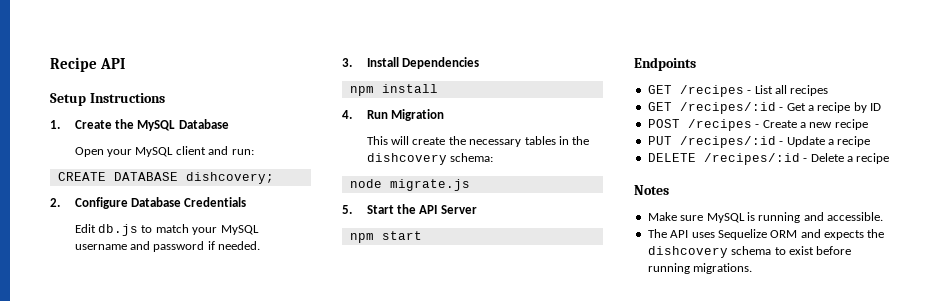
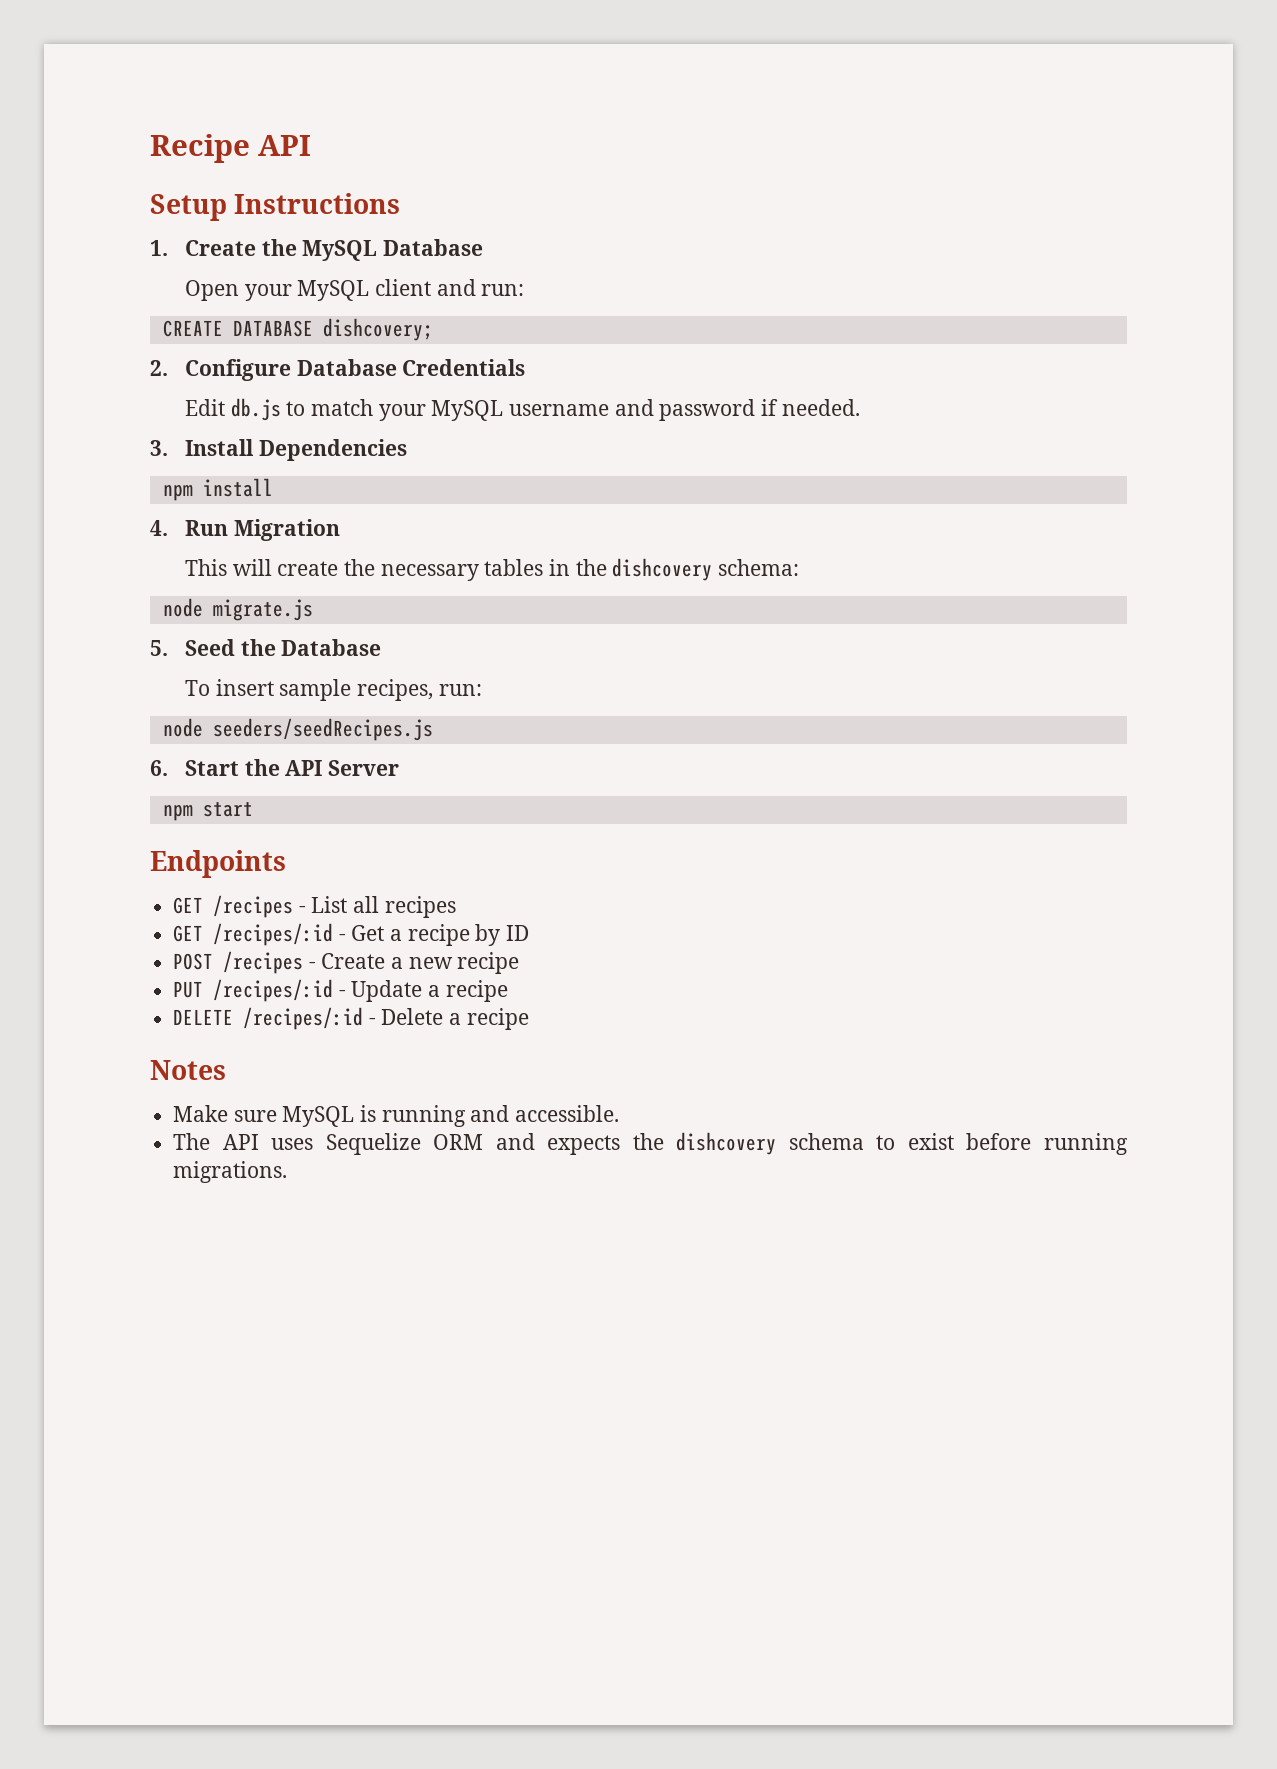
(352, 209) none -> [184,639,382,656] [184,679,482,701] [162,718,433,741] [150,760,168,776] Seed the Database // To insert sample recipes, run: // node seeders/seedRecipes.js // 6.

